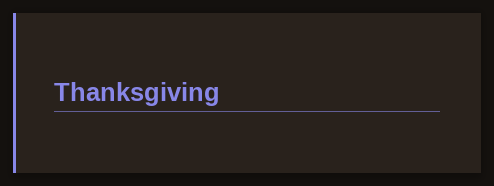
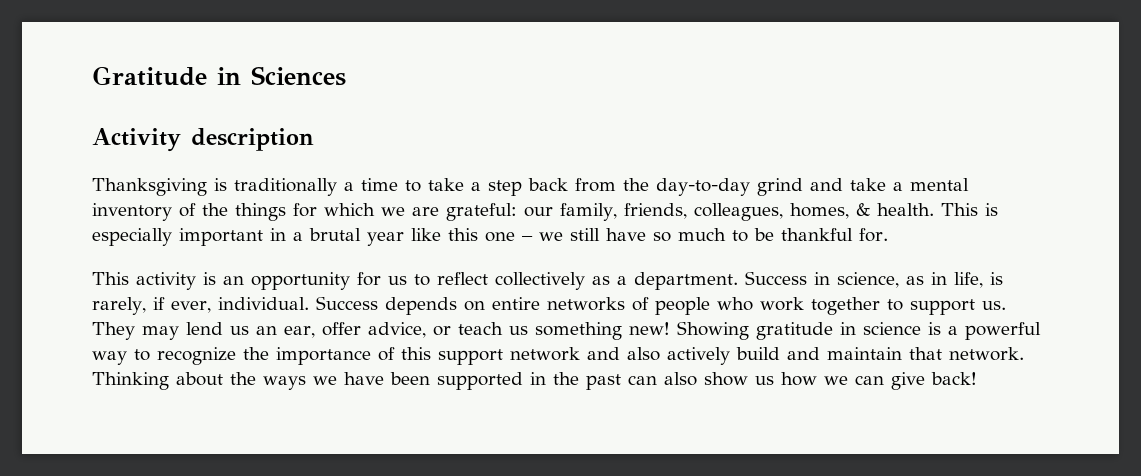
[54,82,220,106] Thanksgiving -> [92,66,346,86] [92,128,314,152] [92,178,969,196] [92,203,998,221] [92,228,888,246] [92,271,1003,290] [92,296,1006,315] [92,321,1041,340] [92,347,1024,365] [92,372,977,390] Gratitude in Sciences // Activity description // Thanksgiving is traditionally a time to take a step back from the day-to-day grind and take a mental inventory of the things for which we are grateful: our family, friends, colleagues, homes, & health. This is especially important in a brutal year like this one – we still have so much to be thankful for. // This activity is an opportunity for us to reflect collectively as a department. Success in science, as in life, is rarely, if ever, individual. Success depends on entire networks of people who work together to support us. They may lend us an ear, offer advice, or teach us something new! Showing gratitude in science is a powerful way to recognize the importance of this support network and also actively build and maintain that network. Thinking about the ways we have been supported in the past can also show us how we can give back!

